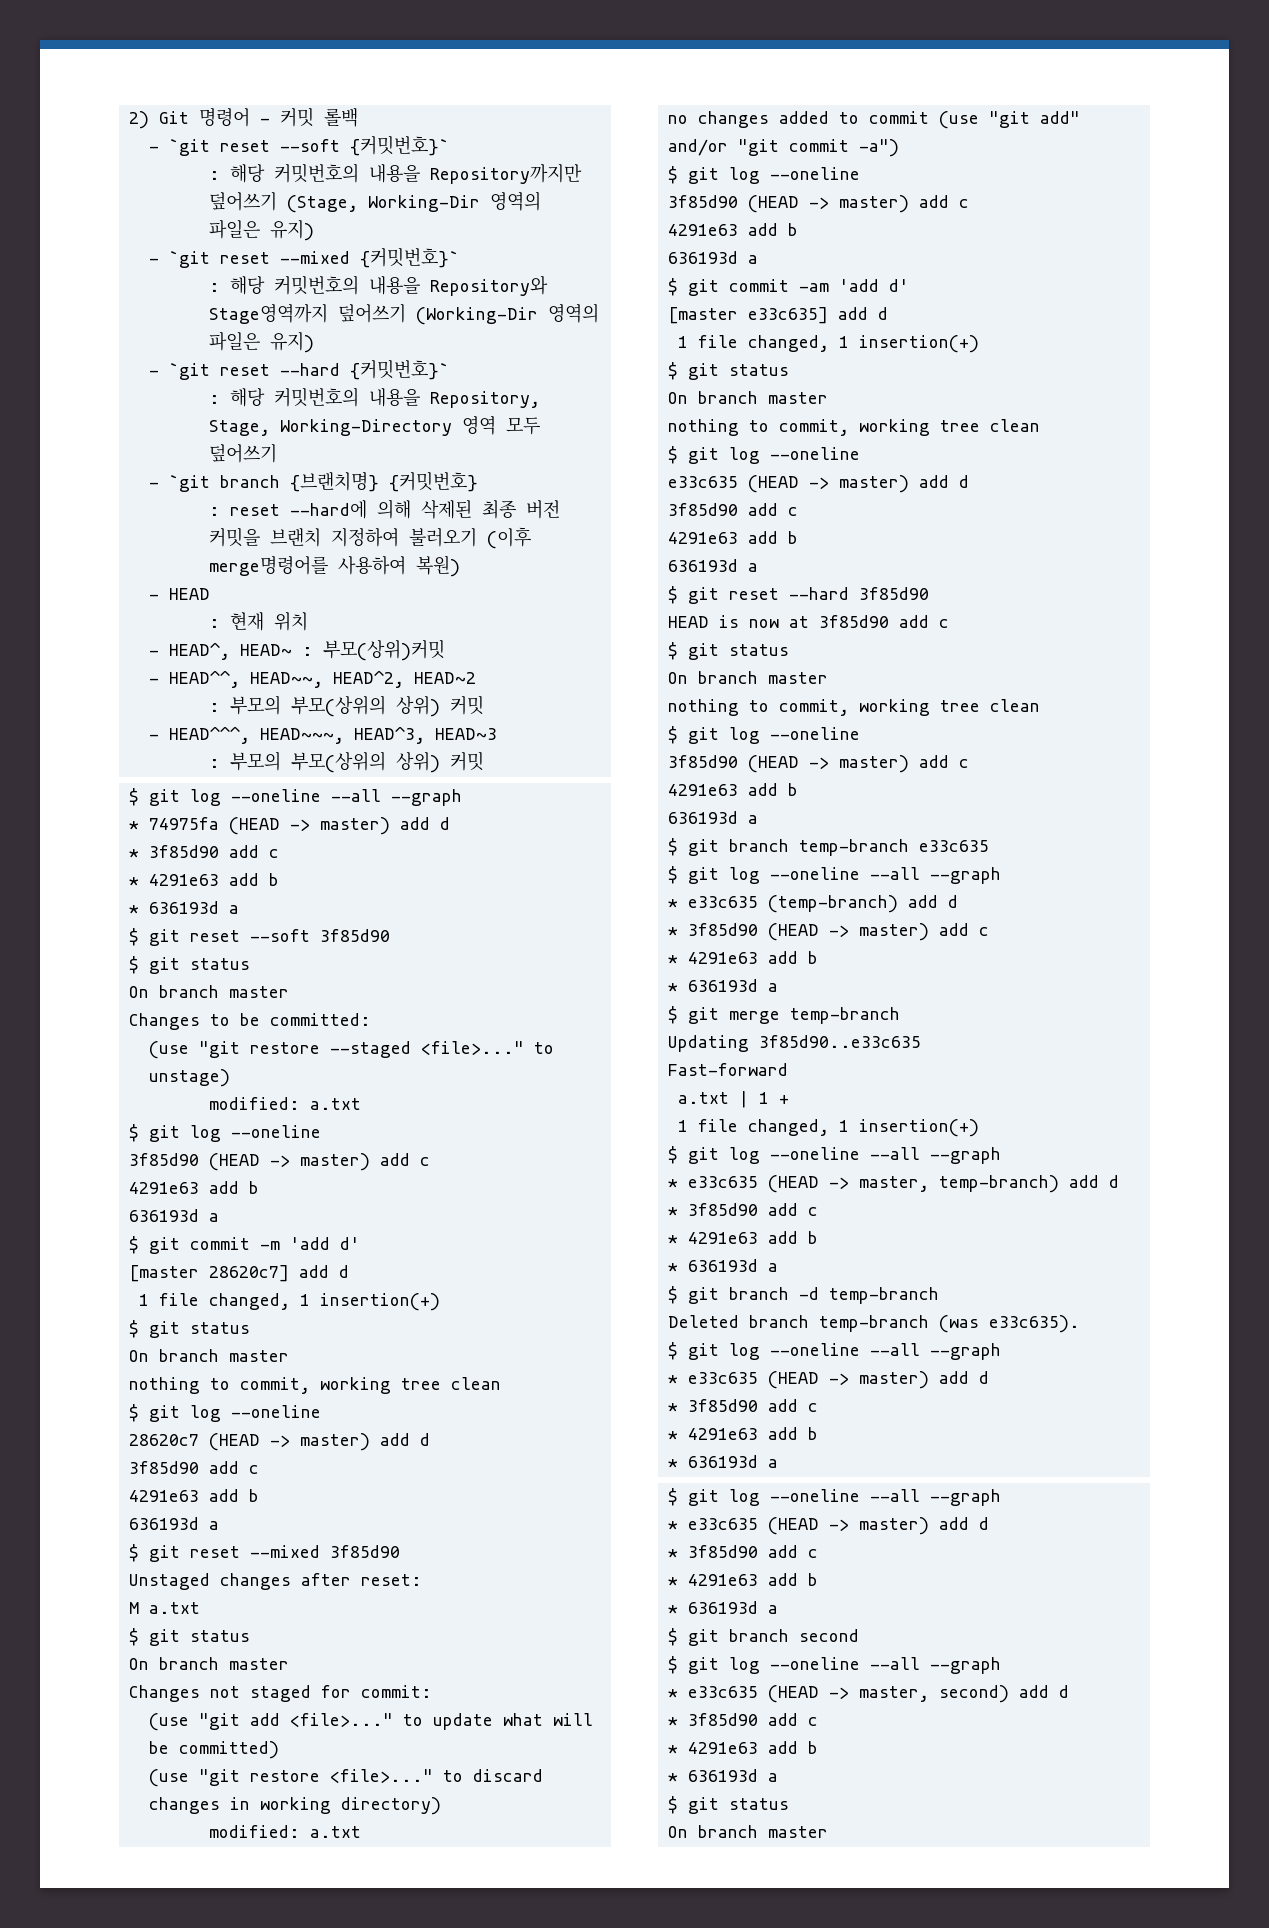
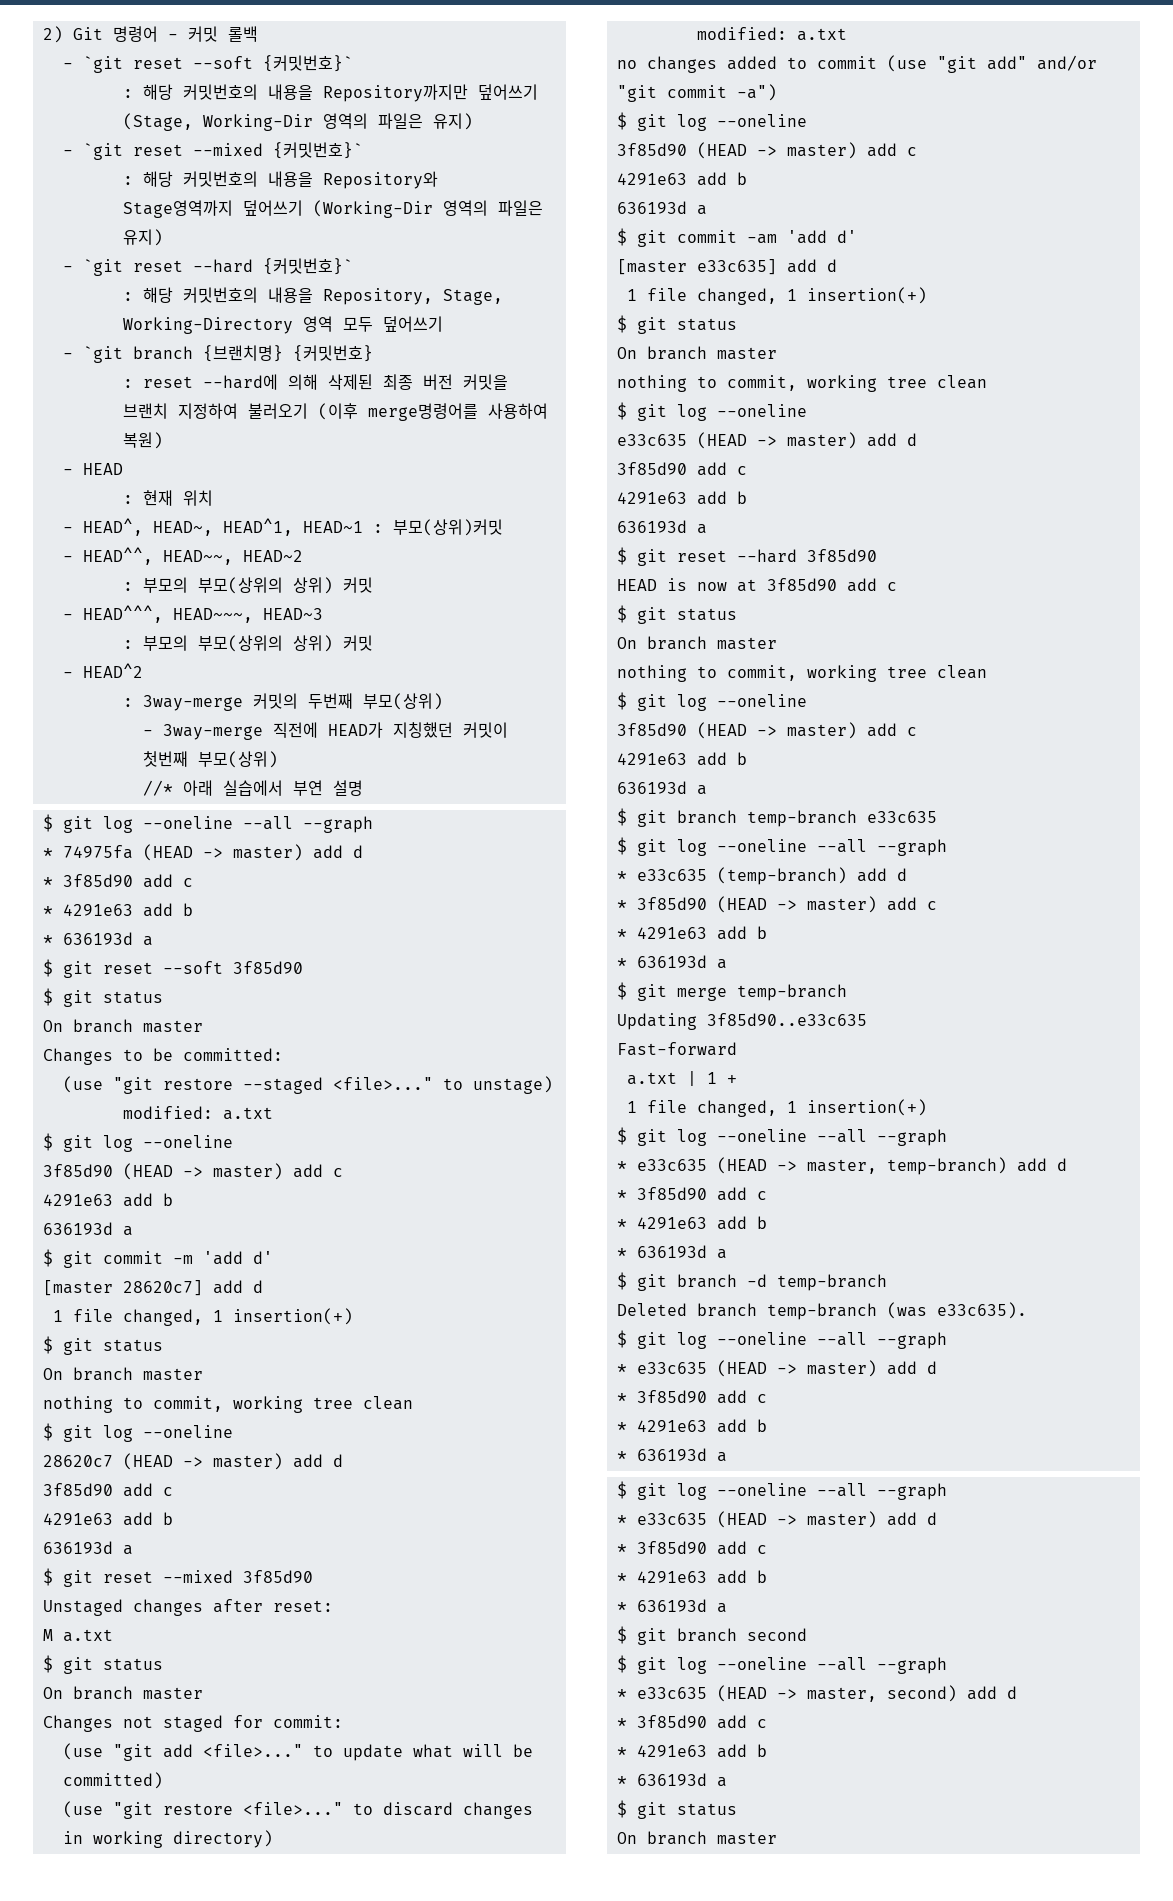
[240,644,293,656] HEAD~ -> [153,518,364,536] HEAD~, HEAD^1, HEAD~1
[333,670,405,688] HEAD^2, -> (234, 557) none
[354,726,426,744] HEAD^3, -> (254, 615) none
(485, 761) none -> [63,663,144,678] [123,693,444,711] [143,722,509,740] [143,751,279,768] [143,780,364,796] // - HEAD^2 // : 3way-merge 커밋의 두번째 부모(상위) // - 3way-merge 직전에 HEAD가 지칭했던 커밋이 첫번째 부모(상위) // //* 아래 실습에서 부연 설명

